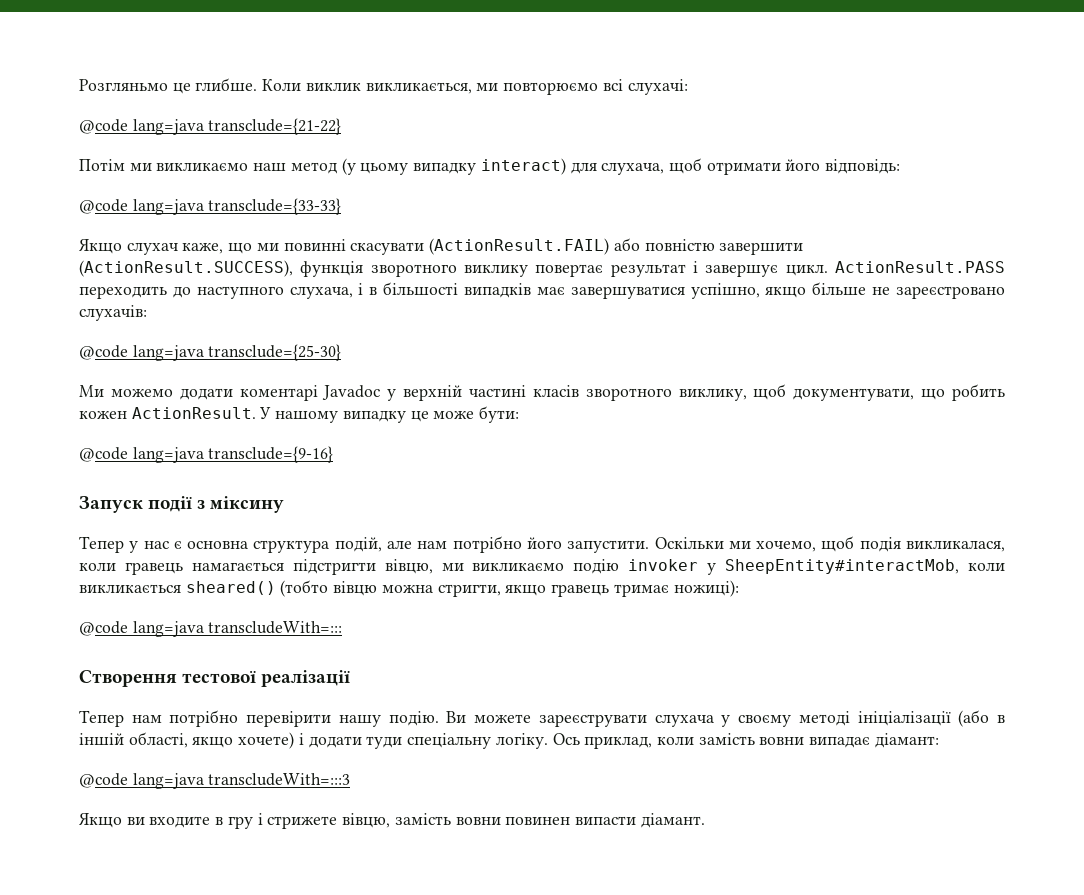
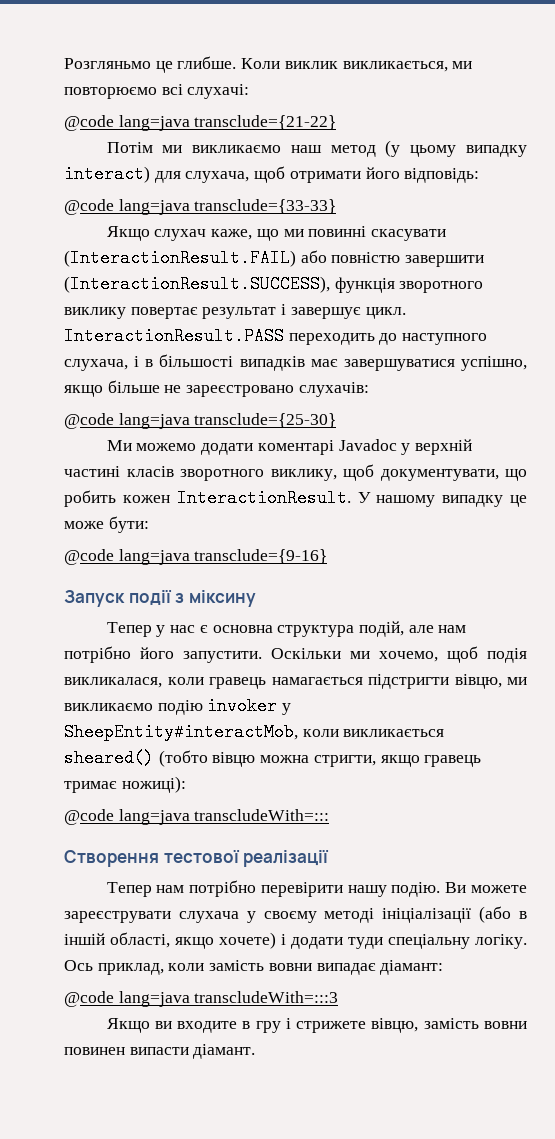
[429,238,610,255] (ActionResult.FAIL) -> [64,249,296,267] (InteractionResult.FAIL)
[79,260,293,277] (ActionResult.SUCCESS), -> [64,275,330,293] (InteractionResult.SUCCESS),
[835,261,1006,273] ActionResult.PASS -> [64,327,284,345] InteractionResult.PASS
[131,407,256,419] ActionResult. -> [176,489,351,507] InteractionResult.

